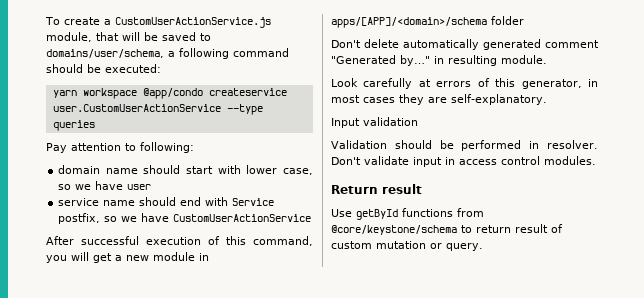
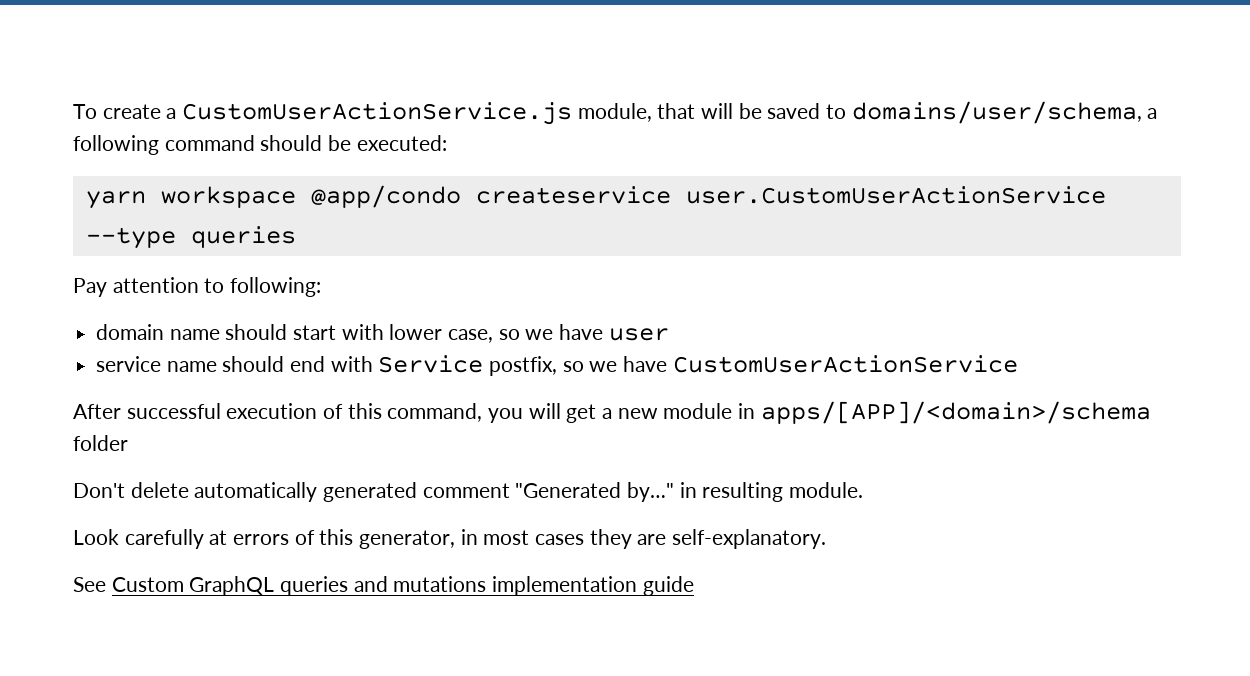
[331,117,418,128] [331,140,598,151] [331,156,596,167] [331,184,422,194] [331,208,484,220] [331,224,563,235] [331,241,483,251] Input validation // Validation should be performed in resolver. Don't validate input in access control modules. // Return result // Use getById functions from @core/keystone/schema to return result of custom mutation or query. -> [73,576,694,596] See Custom GraphQL queries and mutations implementation guide

